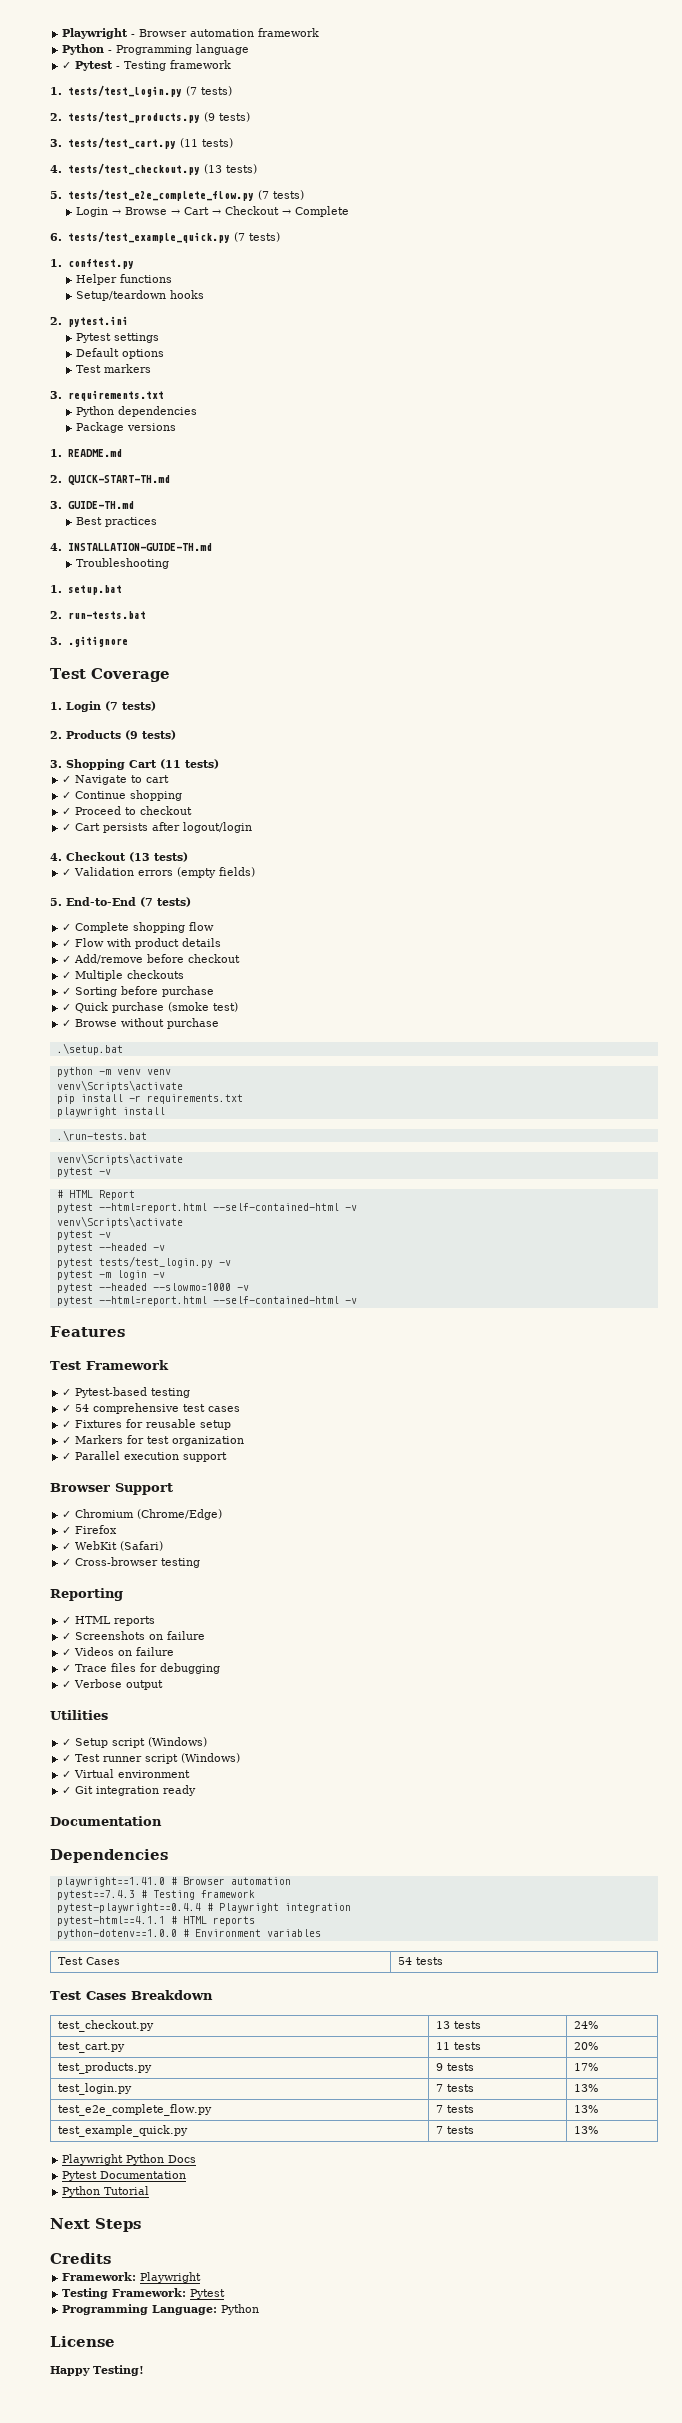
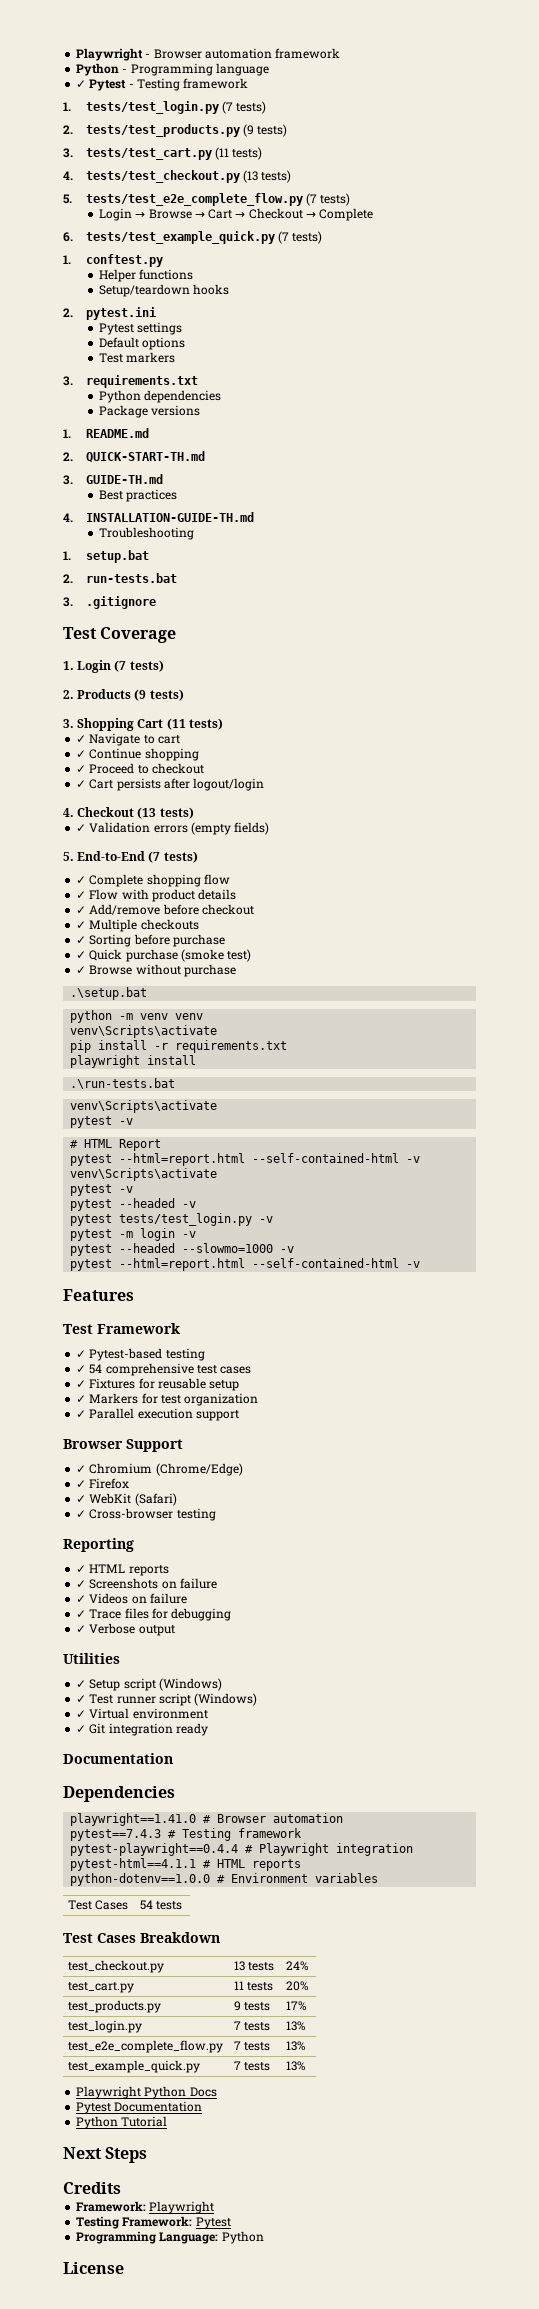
[50,2365,144,2376] // Happy Testing! -> (124, 2268) none

